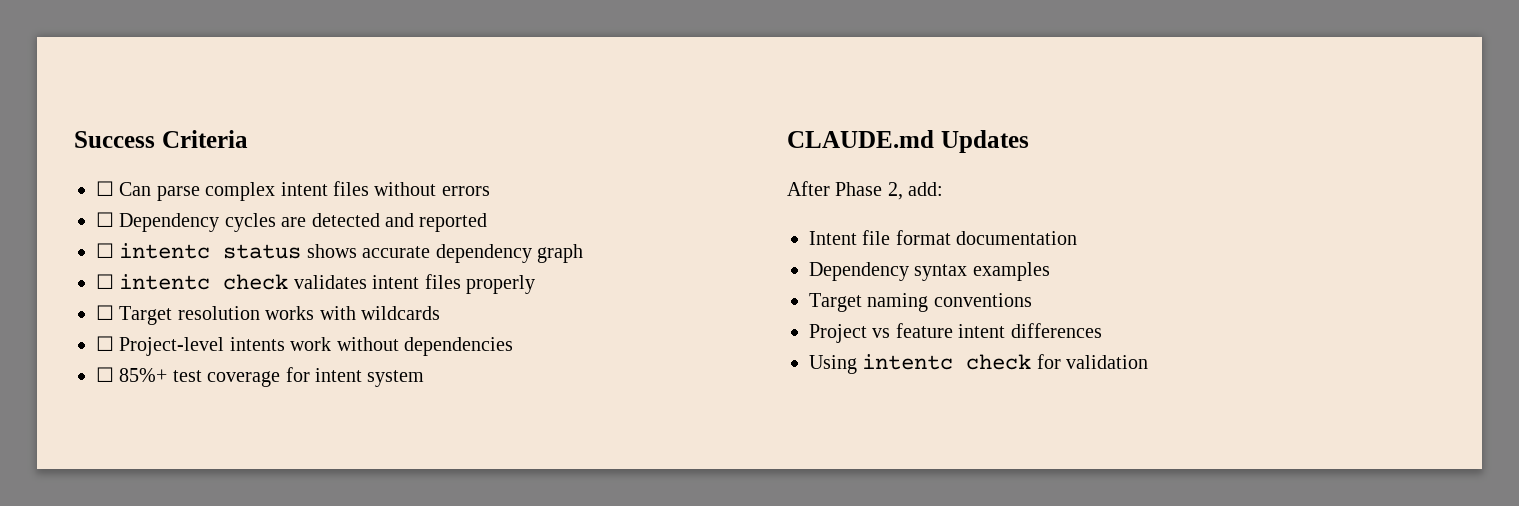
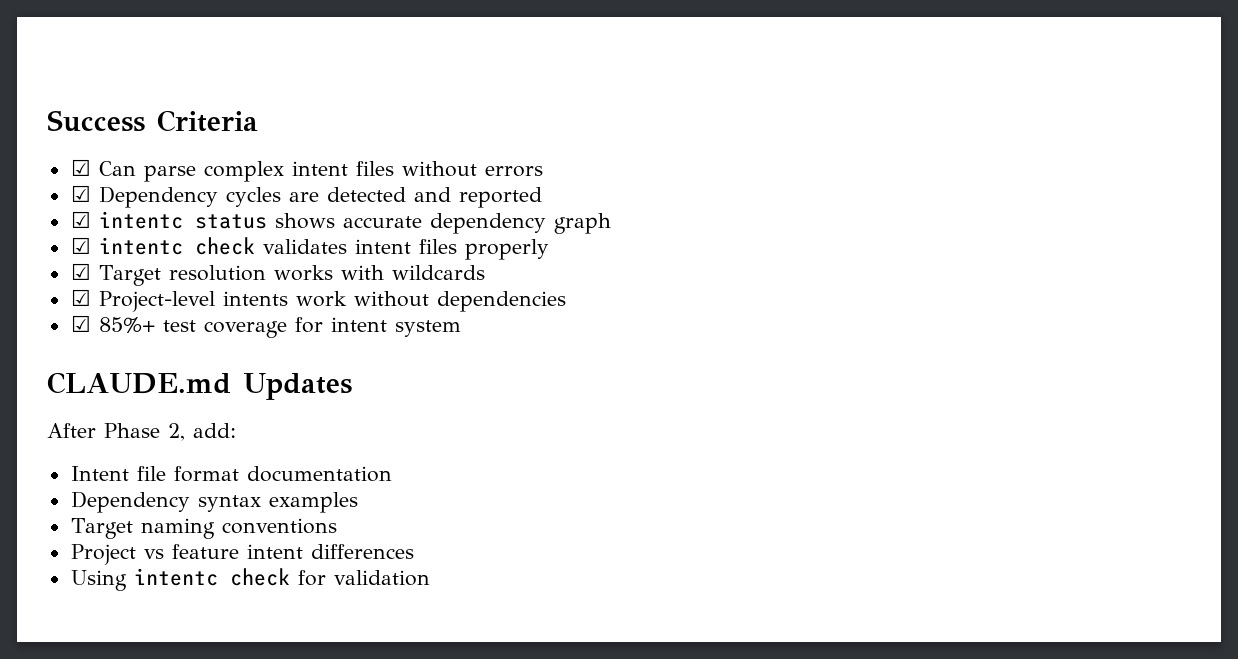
[96,181,114,196] ☐ -> [70,159,91,176] ☑
[96,212,114,227] ☐ -> [70,185,91,202] ☑
[96,243,114,258] ☐ -> [70,211,91,228] ☑
[96,274,114,289] ☐ -> [70,237,91,254] ☑
[96,305,114,320] ☐ -> [70,263,91,280] ☑
[96,336,114,351] ☐ -> [70,289,91,306] ☑
[96,367,114,382] ☐ -> [70,315,91,332] ☑

